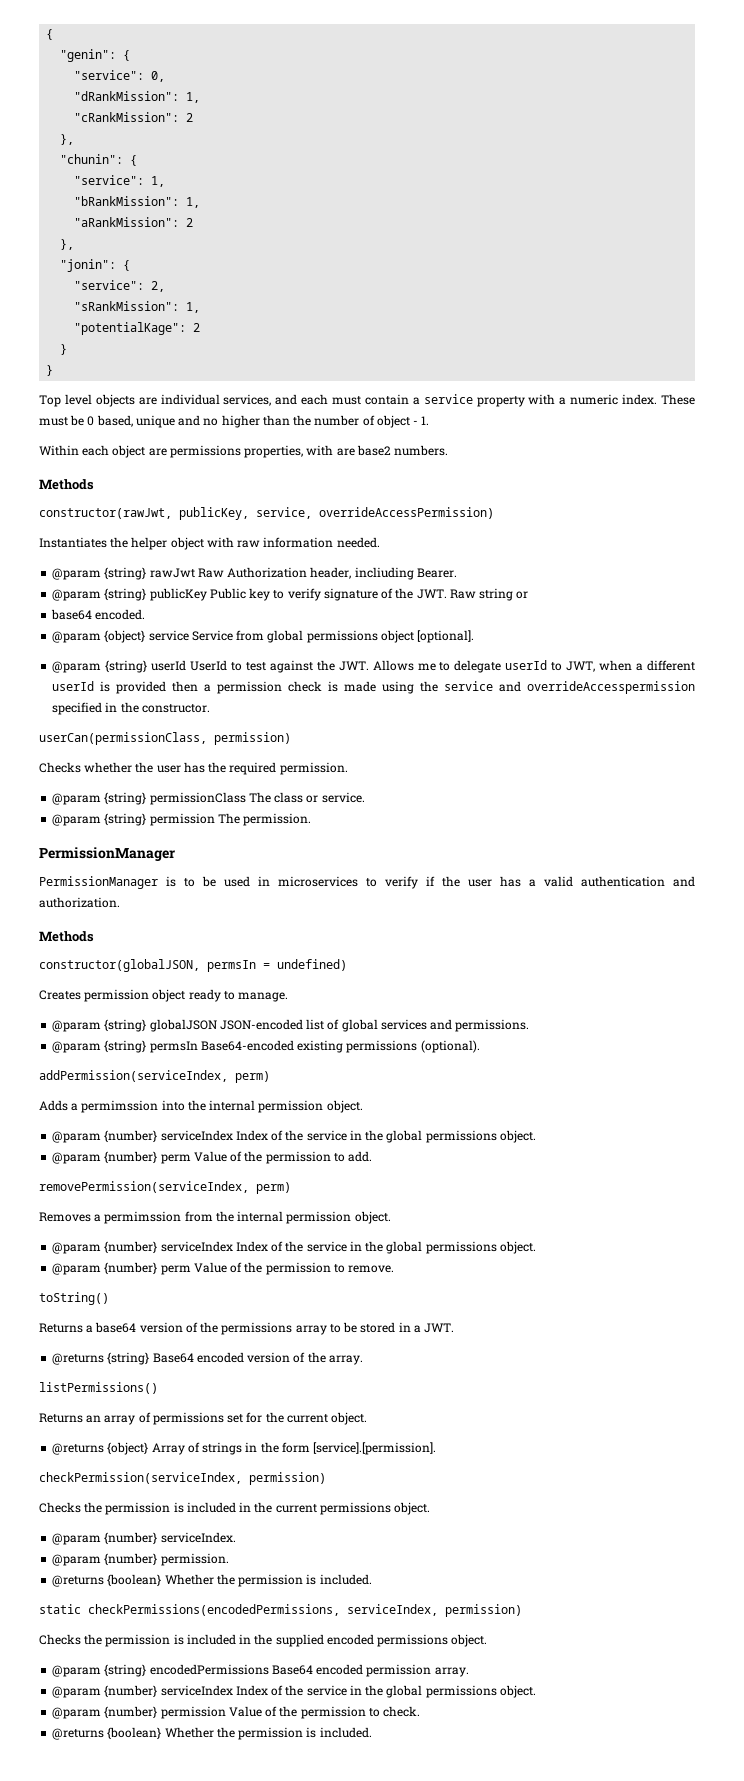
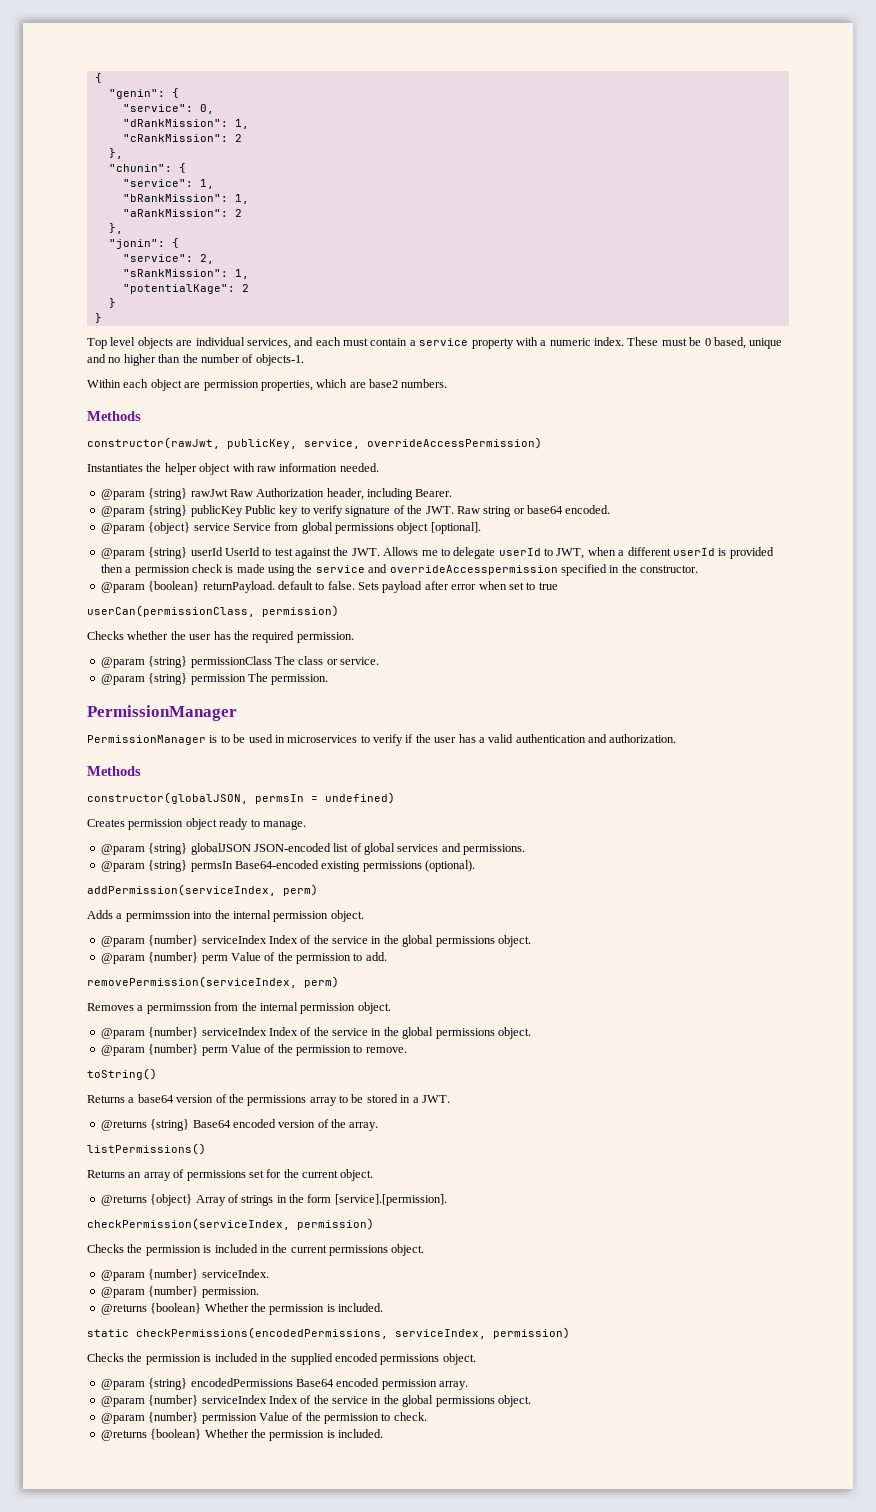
[376,415,430,428] object - 1. -> [255,354,304,366] objects-1.
[169,445,334,458] permissions properties, with -> [203,379,348,391] permission properties, which
[354,567,414,580] incliuding -> [367,488,413,500] including
(529, 595) // -> (525, 511) none
(210, 708) none -> [100,581,558,593] // @param {boolean} returnPayload. default to false. Sets payload after error when set to true

